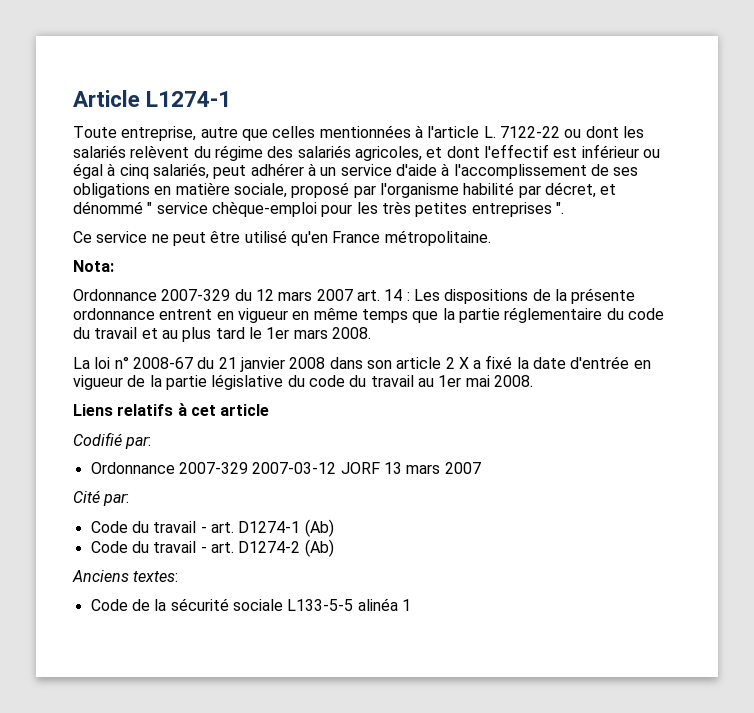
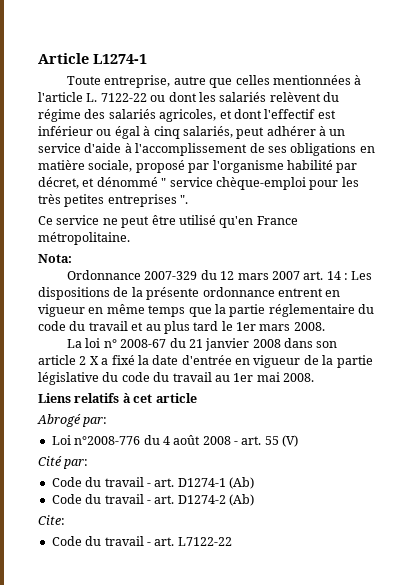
[73,432,152,449] [90,462,481,474] Codifié par: // Ordonnance 2007-329 2007-03-12 JORF 13 mars 2007 -> [37,414,108,427] [51,435,299,447] Abrogé par: // Loi n°2008-776 du 4 août 2008 - art. 55 (V)
[72,570,179,582] [90,598,411,611] Anciens textes: // Code de la sécurité sociale L133-5-5 alinéa 1 -> [38,515,65,525] [51,536,232,546] Cite: // Code du travail - art. L7122-22

